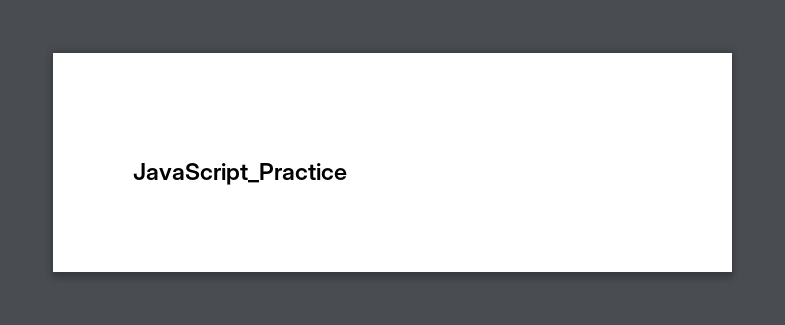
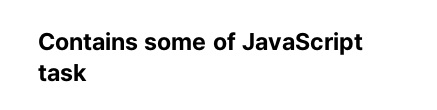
[133,163,347,185] JavaScript_Practice -> [38,32,364,55] [38,64,87,82] Contains some of JavaScript task

